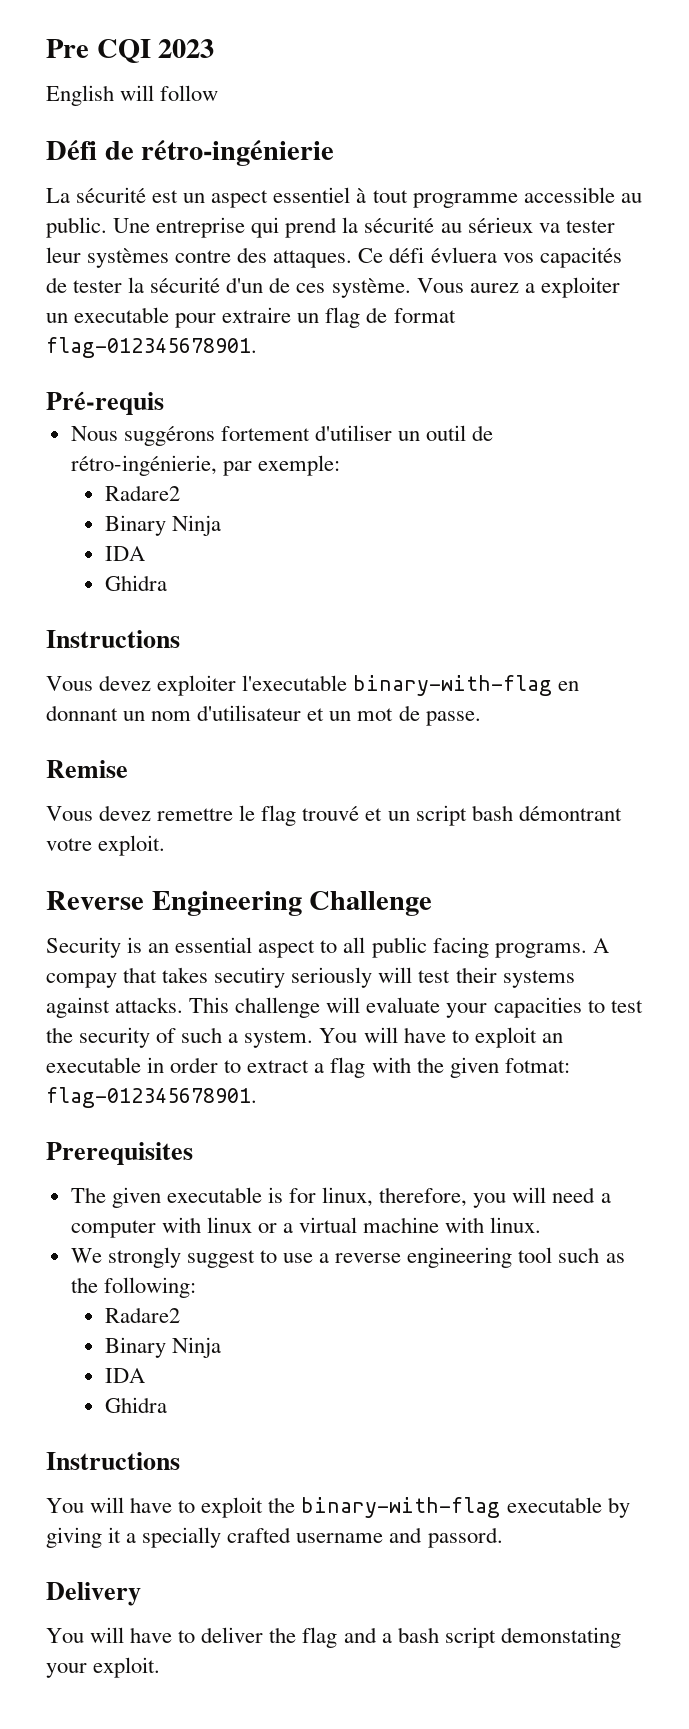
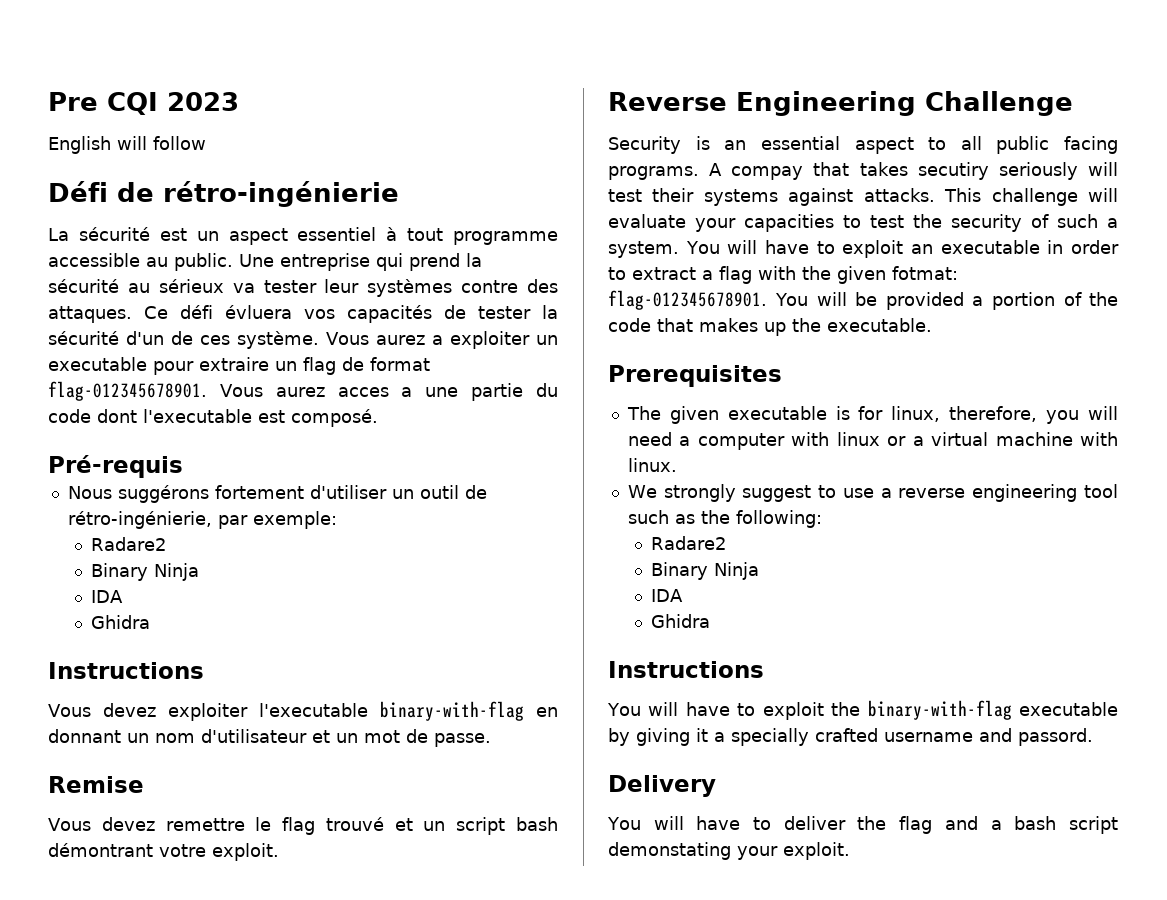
(257, 347) none -> [219,383,558,401] [48,409,378,427] Vous aurez acces a une partie du code dont l'executable est composé.
(257, 1097) none -> [774,292,1118,310] [608,318,932,336] You will be provided a portion of the code that makes up the executable.

